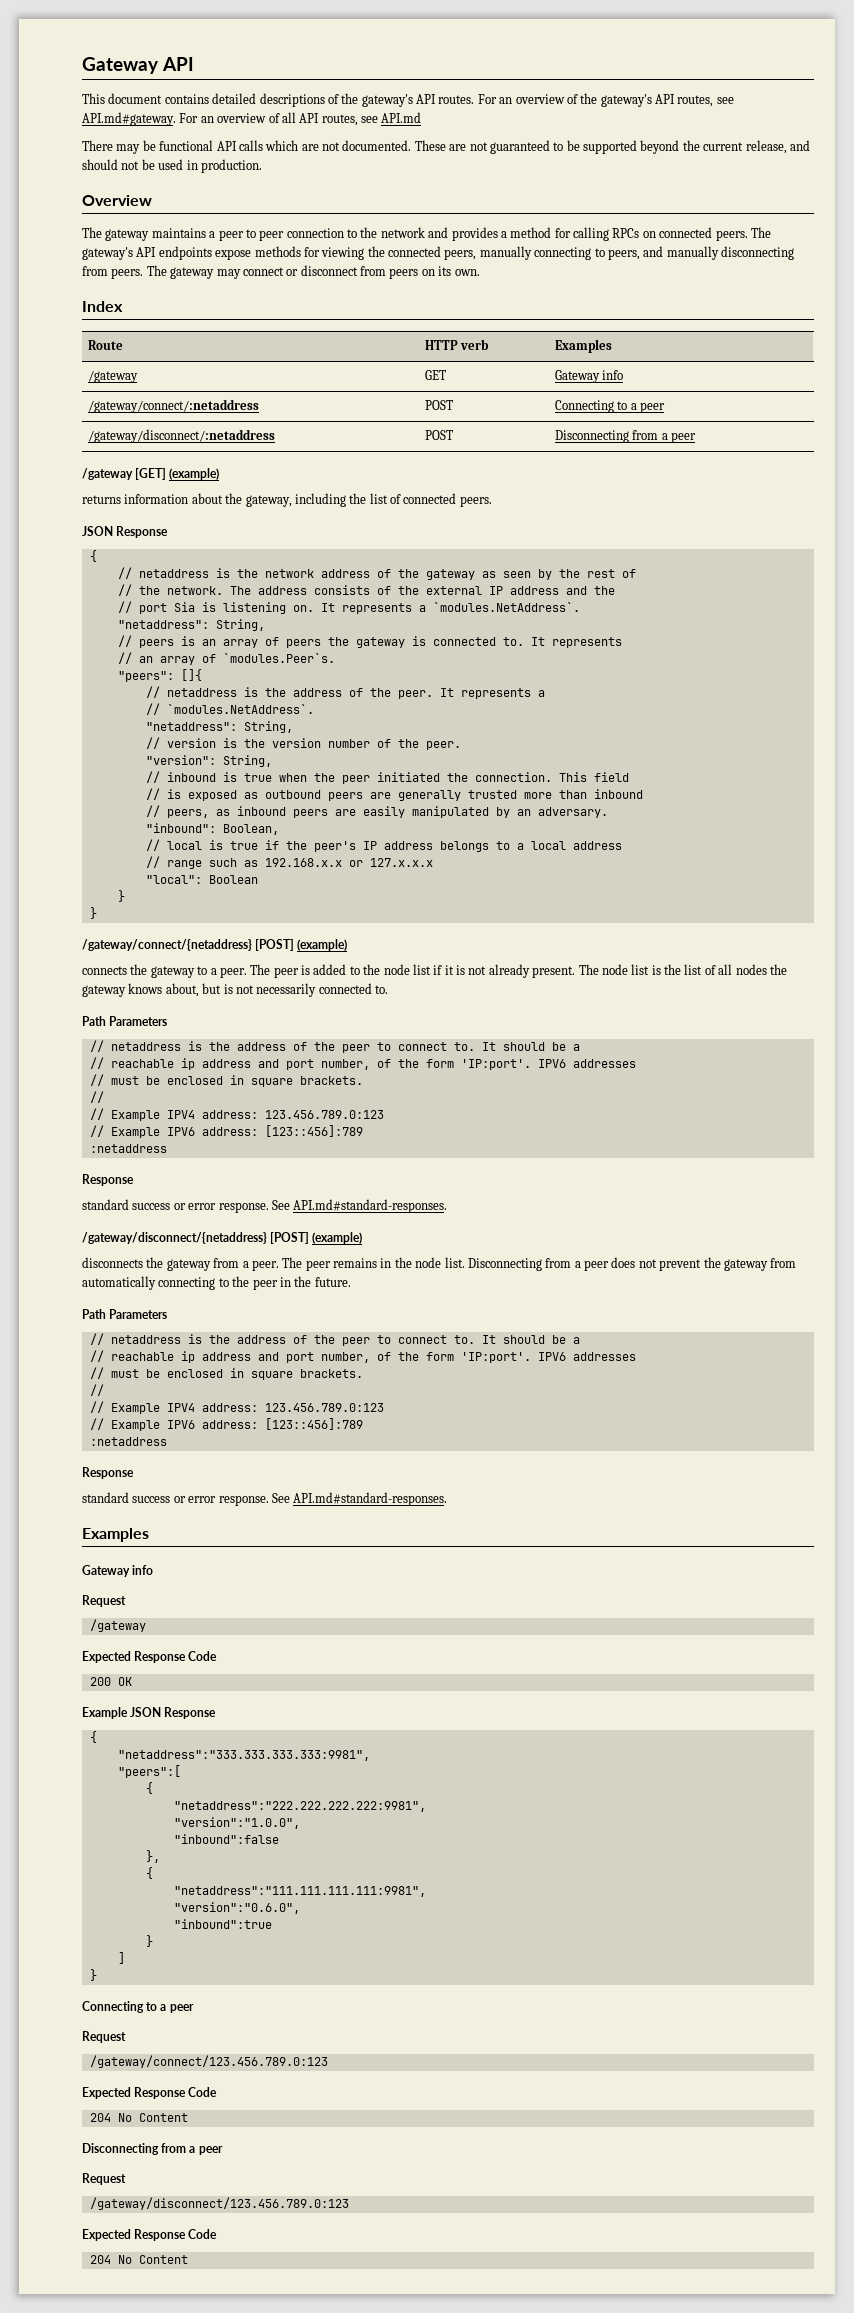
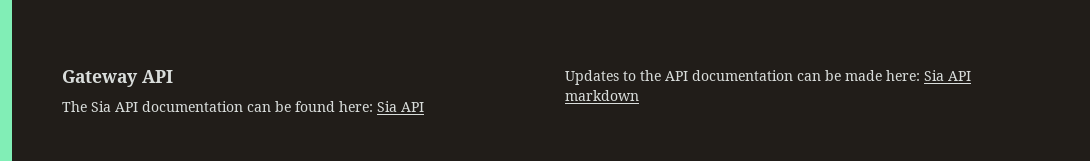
[82,93,734,107] [82,112,422,126] [82,140,810,154] [82,159,262,173] [82,195,152,206] [82,227,771,241] [82,246,794,260] [82,265,480,279] [82,301,123,312] [88,340,124,350] [425,339,490,350] [555,339,613,353] [88,370,139,383] [425,370,447,380] [555,370,624,383] [88,399,260,413] [425,400,454,410] [555,400,666,413] [88,429,276,443] [425,430,454,440] [555,430,697,443] [82,468,220,480] [82,493,492,507] [82,526,169,538] [89,550,97,562] [117,567,636,580] [117,584,615,596] [117,601,580,614] [117,619,265,631] [117,635,622,648] [117,652,335,665] [117,669,202,682] [145,686,545,699] [145,703,314,715] [145,721,293,733] [145,737,461,750] [145,755,272,767] [145,771,629,784] [145,788,643,801] [145,805,608,818] [145,823,279,835] [145,839,622,852] [145,856,433,869] [145,875,258,884] [117,890,125,902] [89,907,97,919] [82,939,348,951] [82,964,787,978] [82,983,388,997] [82,1016,168,1026] [89,1040,580,1053] [89,1057,636,1070] [89,1074,363,1087] [89,1091,104,1103] [89,1108,384,1121] [89,1125,363,1138] [89,1144,167,1153] [82,1174,134,1186] [82,1199,448,1213] [82,1232,363,1244] [82,1257,797,1271] [82,1276,351,1290] [82,1309,168,1319] [89,1333,580,1346] [89,1350,636,1363] [89,1367,363,1380] [89,1384,104,1396] [89,1401,384,1414] [89,1418,363,1431] [89,1437,167,1446] [82,1467,134,1479] [82,1492,448,1506] [82,1528,149,1542] [82,1565,154,1577] [82,1595,126,1607] [89,1619,146,1632] [82,1651,218,1663] [89,1677,132,1686] [82,1707,217,1719] [89,1731,97,1743] [117,1750,370,1761] [117,1765,181,1778] [145,1782,153,1794] [173,1801,426,1812] [173,1817,300,1829] [173,1834,279,1844] [145,1850,160,1863] [145,1867,153,1879] [173,1886,426,1897] [173,1902,300,1914] [173,1919,272,1929] [145,1935,153,1947] [117,1952,125,1964] [89,1969,97,1981] [82,2001,194,2013] [82,2031,126,2043] [89,2055,328,2068] [82,2087,218,2099] [89,2113,188,2122] [82,2143,223,2155] [82,2173,126,2185] [89,2197,349,2210] [82,2229,218,2241] [89,2255,188,2264] This document contains detailed descriptions of the gateway's API routes. For an overview of the gateway's API routes, see API.md#gateway. For an overview of all API routes, see API.md // There may be functional API calls which are not documented. These are not guaranteed to be supported beyond the current release, and should not be used in production. // Overview // The gateway maintains a peer to peer connection to the network and provides a method for calling RPCs on connected peers. The gateway's API endpoints expose methods for viewing the connected peers, manually connecting to peers, and manually disconnecting from peers. The gateway may connect or disconnect from peers on its own. // Index // Route | HTTP verb | Examples // /gateway | GET | Gateway info // /gateway/connect/:netaddress | POST | Connecting to a peer // /gateway/disconnect/:netaddress | POST | Disconnecting from a peer // /gateway [GET] (example) // returns information about the gateway, including the list of connected peers. // JSON Response // { // // netaddress is the network address of the gateway as seen by the rest of // // the network. The address consists of the external IP address and the // // port Sia is listening on. It represents a `modules.NetAddress`. // "netaddress": String, // // peers is an array of peers the gateway is connected to. It represents // // an array of `modules.Peer`s. // "peers": []{ // // netaddress is the address of the peer. It represents a // // `modules.NetAddress`. // "netaddress": String, // // version is the version number of the peer. // "version": String, // // inbound is true when the peer initiated the connection. This field // // is exposed as outbound peers are generally trusted more than inbound // // peers, as inbound peers are easily manipulated by an adversary. // "inbound": Boolean, // // local is true if the peer's IP address belongs to a local address // // range such as 192.168.x.x or 127.x.x.x // "local": Boolean // } // } // /gateway/connect/{netaddress} [POST] (example) // connects the gateway to a peer. The peer is added to the node list if it is not already present. The node list is the list of all nodes the gateway knows about, but is not necessarily connected to. // Path Parameters // // netaddress is the address of the peer to connect to. It should be a // // reachable ip address and port number, of the form 'IP:port'. IPV6 addresses // // must be enclosed in square brackets. // // // // Example IPV4 address: 123.456.789.0:123 // // Example IPV6 address: [123::456]:789 // :netaddress // Response // standard success or error response. See API.md#standard-responses. // /gateway/disconnect/{netaddress} [POST] (example) // disconnects the gateway from a peer. The peer remains in the node list. Disconnecting from a peer does not prevent the gateway from automatically connecting to the peer in the future. // Path Parameters // // netaddress is the address of the peer to connect to. It should be a // // reachable ip address and port number, of the form 'IP:port'. IPV6 addresses // // must be enclosed in square brackets. // // // // Example IPV4 address: 123.456.789.0:123 // // Example IPV6 address: [123::456]:789 // :netaddress // Response // standard success or error response. See API.md#standard-responses. // Examples // Gateway info // Request // /gateway // Expected Response Code // 200 OK // Example JSON Response // { // "netaddress":"333.333.333.333:9981", // "peers":[ // { // "netaddress":"222.222.222.222:9981", // "version":"1.0.0", // "inbound":false // }, // { // "netaddress":"111.111.111.111:9981", // "version":"0.6.0", // "inbound":true // } // ] // } // Connecting to a peer // Request // /gateway/connect/123.456.789.0:123 // Expected Response Code // 204 No Content // Disconnecting from a peer // Request // /gateway/disconnect/123.456.789.0:123 // Expected Response Code // 204 No Content -> [62,101,424,112] [565,70,971,85] [565,90,639,101] The Sia API documentation can be found here: Sia API // Updates to the API documentation can be made here: Sia API markdown

